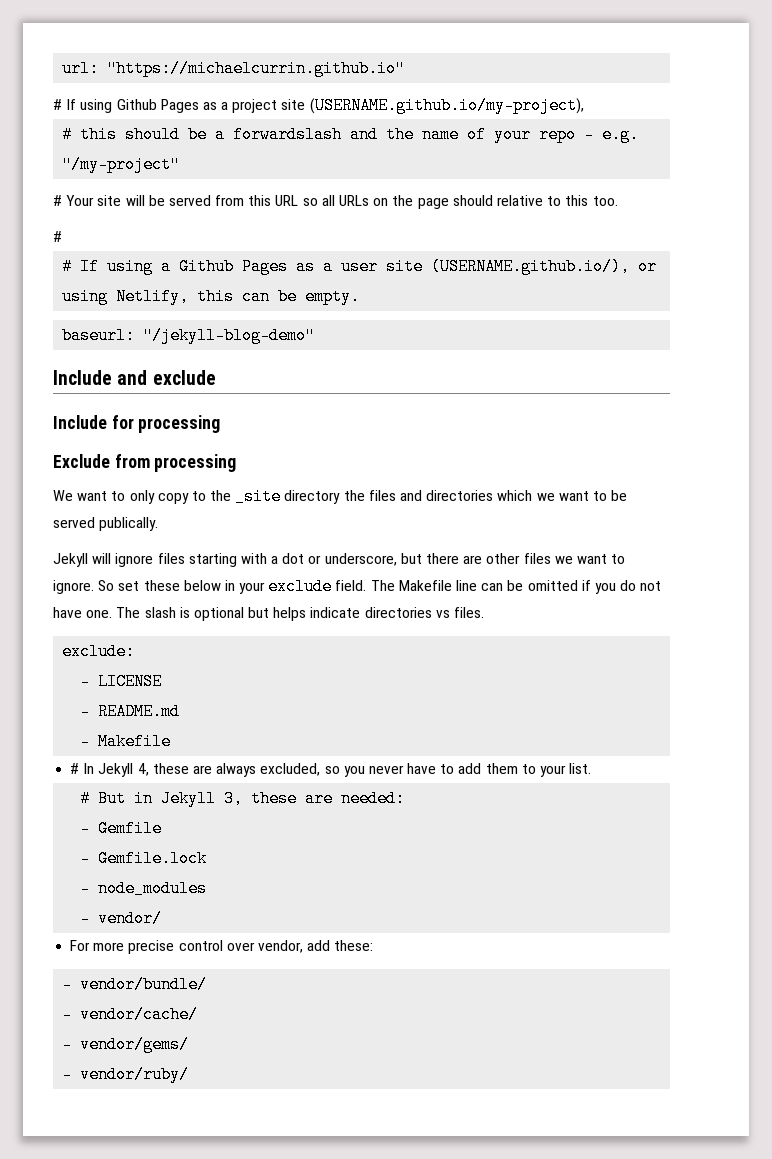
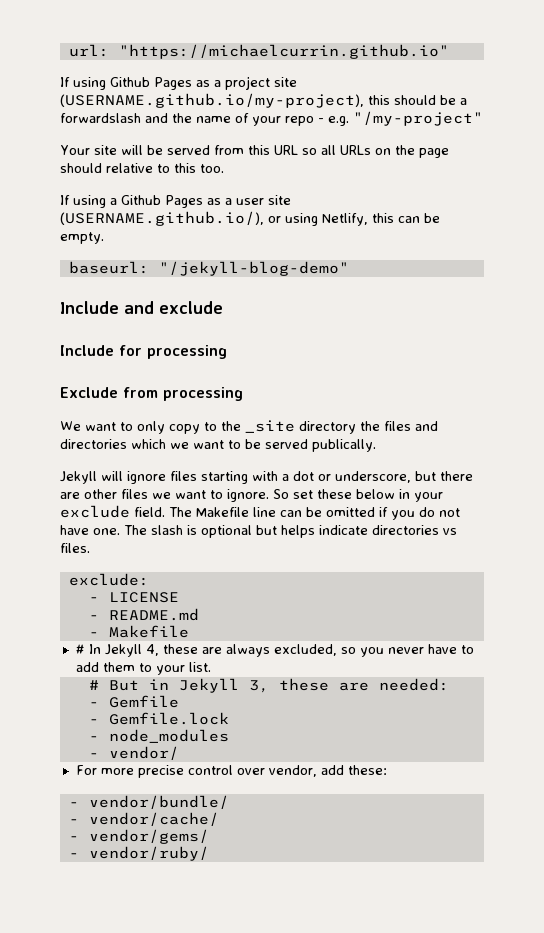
[53,99,62,110] # -> (449, 51) none
[62,126,73,143] // # -> (364, 100) none
[53,195,62,206] # -> (483, 118) none
[53,231,62,242] [62,258,73,275] # // # -> (224, 168) none

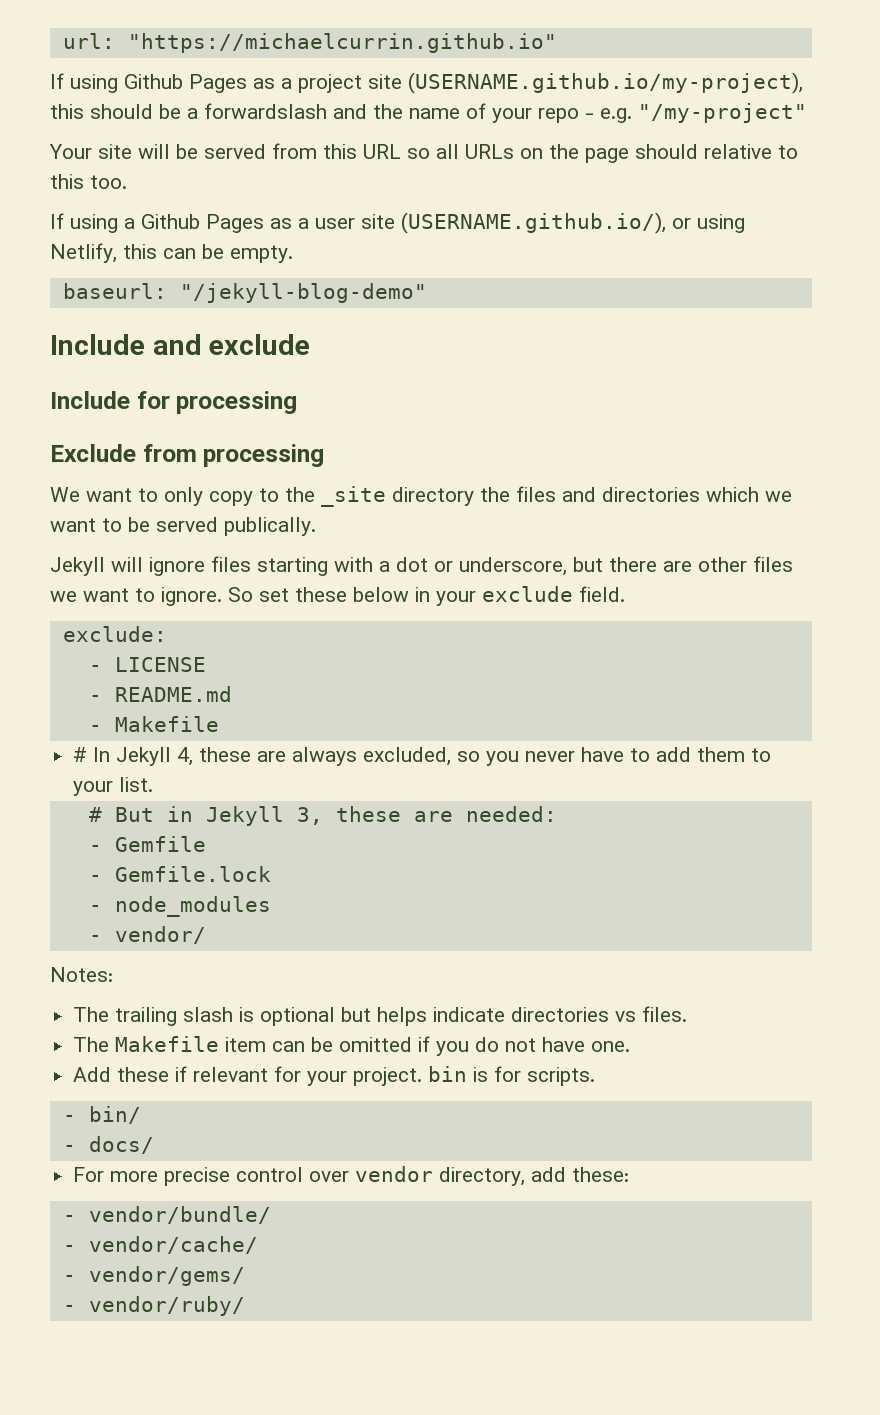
[169,507,460,520] [60,525,457,538] [60,543,90,553] The Makefile line can be omitted if you do not have one. The slash is optional but helps indicate directories vs files. -> (625, 594) none
(179, 753) none -> [50,967,113,982] [73,1006,688,1026] [73,1036,631,1056] [73,1066,596,1086] [62,1106,141,1124] [62,1136,154,1154] // Notes: // The trailing slash is optional but helps indicate directories vs files. // The Makefile item can be omitted if you do not have one. // Add these if relevant for your project. bin is for scripts. // - bin/ // - docs/
[268,765,317,777] vendor, -> [355,1166,526,1186] vendor directory,

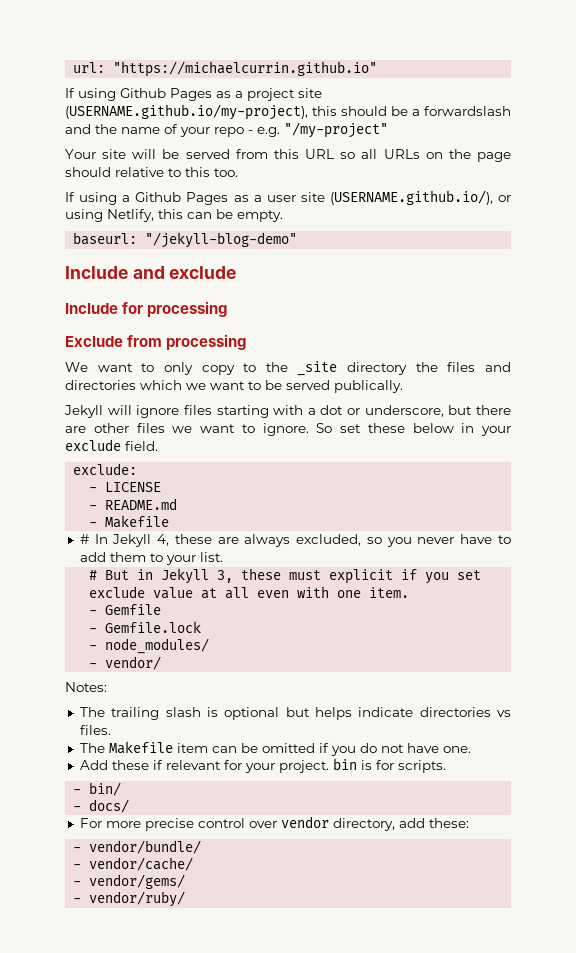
[413,806,557,822] are needed: -> [289,569,482,584] [89,586,410,599] must explicit if you set exclude value at all even with one item.
[114,896,271,917] node_modules -> [105,638,210,654] node_modules/

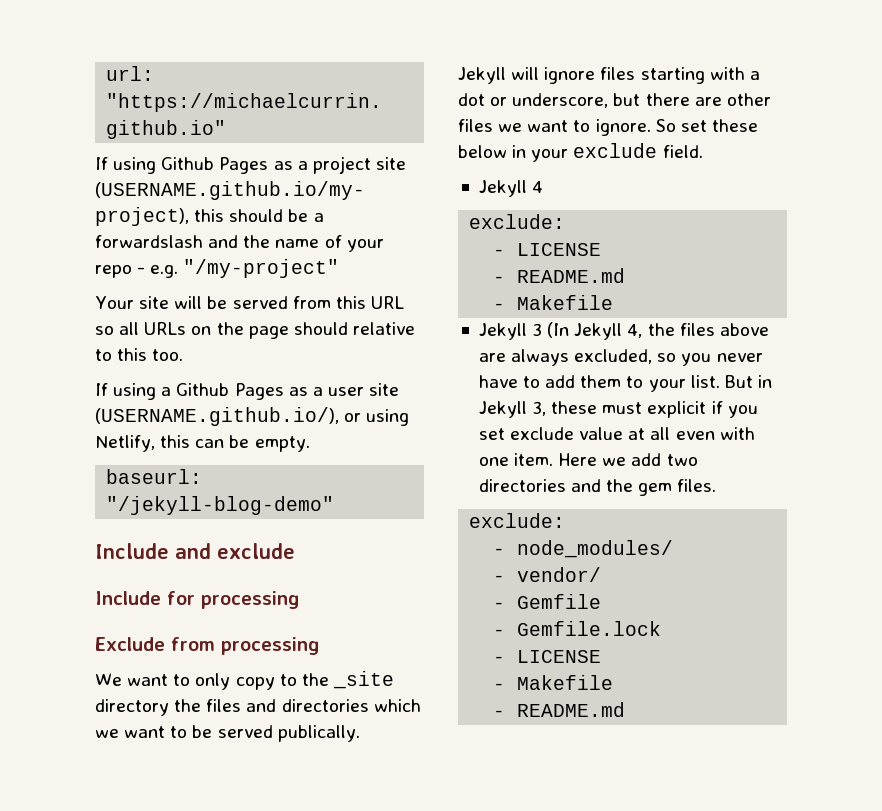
(158, 446) none -> [478,180,544,197] // Jekyll 4
[79,534,212,547] # In Jekyll 4, these -> [478,322,769,340] Jekyll 3 (In Jekyll 4, the files above
[89,570,98,580] // # -> (720, 381) none
(410, 592) none -> [558,453,698,466] [478,479,717,496] [469,513,566,528] [493,540,674,558] [493,567,602,582] Here we add two directories and the gem files. // exclude: // - node_modules/ // - vendor/
[105,638,210,654] [89,656,162,670] [65,682,107,692] [79,707,512,720] [79,725,111,735] [79,741,471,756] [79,758,446,773] [73,782,122,796] [73,799,130,813] [79,816,469,831] [73,840,202,854] [73,857,194,871] [73,874,186,889] [73,891,186,907] node_modules/ // - vendor/ // Notes: // The trailing slash is optional but helps indicate directories vs files. // The Makefile item can be omitted if you do not have one. // Add these if relevant for your project. bin is for scripts. // - bin/ // - docs/ // For more precise control over vendor directory, add these: // - vendor/bundle/ // - vendor/cache/ // - vendor/gems/ // - vendor/ruby/ -> [517,650,602,663] [493,675,614,690] [493,702,626,717] LICENSE // - Makefile // - README.md

